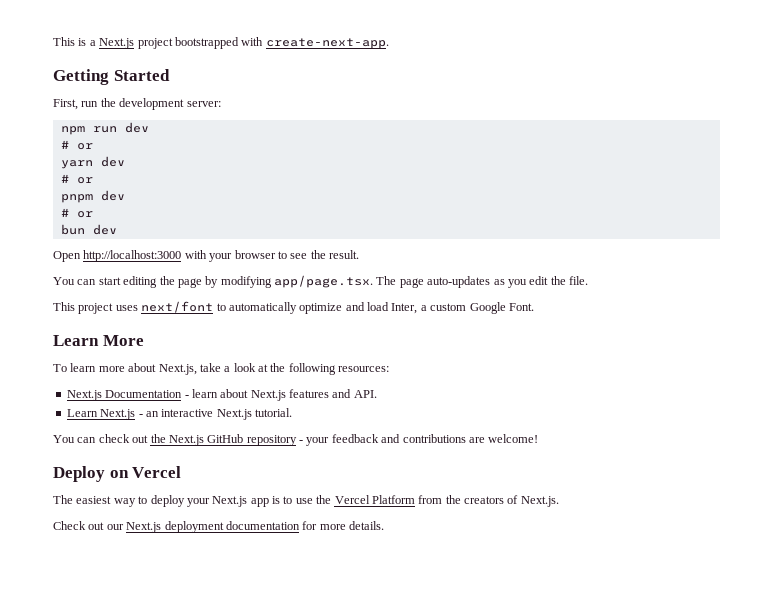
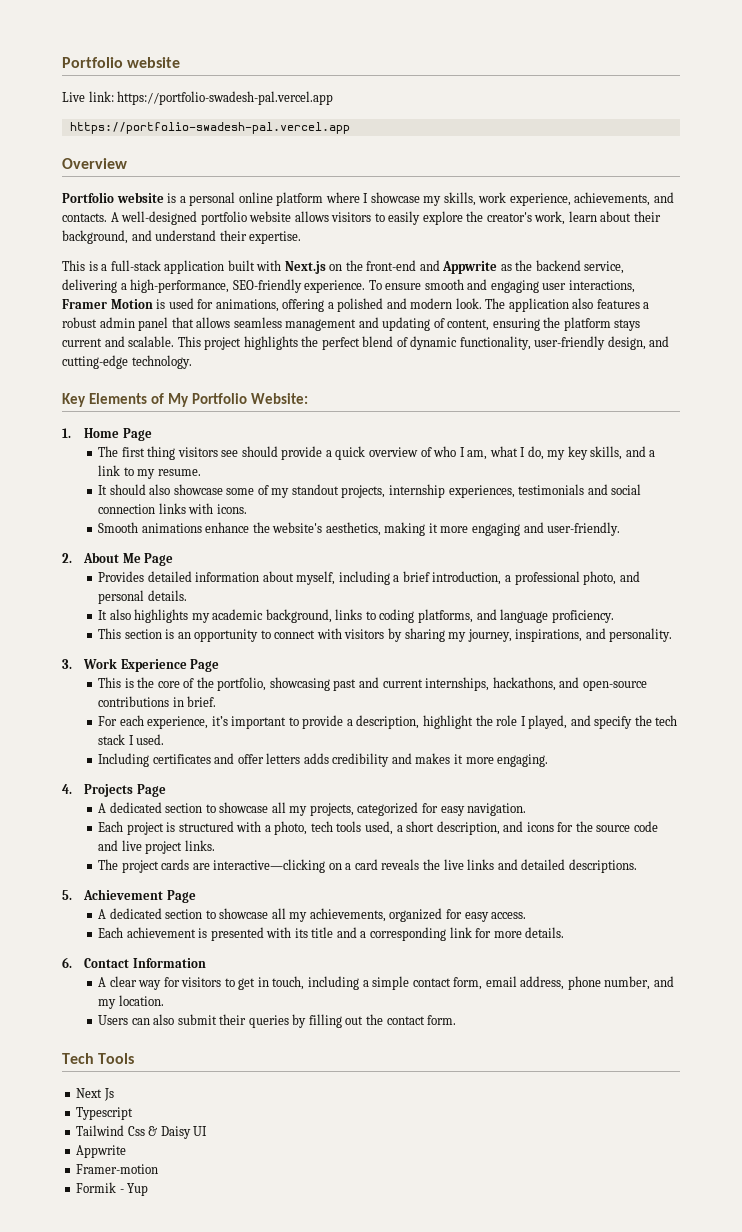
[53,37,389,49] [53,69,170,85] [53,98,221,110] [60,122,149,135] [60,140,93,150] [60,156,125,169] [60,174,93,184] [60,190,125,203] [60,208,93,218] [60,224,117,235] [53,250,359,262] [53,275,588,288] [53,301,534,314] [53,335,144,346] [53,363,390,375] [66,389,377,401] [66,408,292,420] [53,434,539,446] [53,466,182,482] [53,495,559,507] [53,521,384,533] This is a Next.js project bootstrapped with create-next-app. // Getting Started // First, run the development server: // npm run dev // # or // yarn dev // # or // pnpm dev // # or // bun dev // Open http://localhost:3000 with your browser to see the result. // You can start editing the page by modifying app/page.tsx. The page auto-updates as you edit the file. // This project uses next/font to automatically optimize and load Inter, a custom Google Font. // Learn More // To learn more about Next.js, take a look at the following resources: // Next.js Documentation - learn about Next.js features and API. // Learn Next.js - an interactive Next.js tutorial. // You can check out the Next.js GitHub repository - your feedback and contributions are welcome! // Deploy on Vercel // The easiest way to deploy your Next.js app is to use the Vercel Platform from the creators of Next.js. // Check out our Next.js deployment documentation for more details. -> [62,57,181,68] [62,91,334,105] [69,122,350,134] [62,158,127,169] [62,192,674,206] [62,211,661,225] [62,230,302,244] [62,260,625,274] [62,279,635,293] [62,298,650,312] [62,317,641,331] [62,336,670,350] [62,355,192,369] [62,393,309,407] [62,428,152,441] [98,446,656,460] [98,465,201,479] [98,484,642,498] [98,503,247,514] [98,522,621,536] [62,552,174,566] [98,571,640,585] [98,590,187,604] [98,609,614,623] [98,628,673,642] [62,658,220,672] [98,677,647,691] [98,696,217,707] [98,715,678,729] [98,734,165,745] [98,753,549,767] [62,784,166,797] [98,802,527,816] [98,821,658,835] [98,840,215,854] [98,859,637,873] [62,889,196,903] [98,908,527,922] [98,927,565,941] [62,957,206,968] [98,976,674,990] [98,995,164,1009] [98,1014,457,1028] [62,1053,135,1064] [76,1088,114,1101] [76,1107,134,1120] [76,1125,208,1139] [76,1145,127,1158] [76,1164,159,1174] [76,1182,149,1196] Portfolio website // Live link: https://portfolio-swadesh-pal.vercel.app // https://portfolio-swadesh-pal.vercel.app // Overview // Portfolio website is a personal online platform where I showcase my skills, work experience, achievements, and contacts. A well-designed portfolio website allows visitors to easily explore the creator's work, learn about their background, and understand their expertise. // This is a full-stack application built with Next.js on the front-end and Appwrite as the backend service, delivering a high-performance, SEO-friendly experience. To ensure smooth and engaging user interactions, Framer Motion is used for animations, offering a polished and modern look. The application also features a robust admin panel that allows seamless management and updating of content, ensuring the platform stays current and scalable. This project highlights the perfect blend of dynamic functionality, user-friendly design, and cutting-edge technology. // Key Elements of My Portfolio Website: // 1. Home Page // The first thing visitors see should provide a quick overview of who I am, what I do, my key skills, and a link to my resume. // It should also showcase some of my standout projects, internship experiences, testimonials and social connection links with icons. // Smooth animations enhance the website's aesthetics, making it more engaging and user-friendly. // 2. About Me Page // Provides detailed information about myself, including a brief introduction, a professional photo, and personal details. // It also highlights my academic background, links to coding platforms, and language proficiency. // This section is an opportunity to connect with visitors by sharing my journey, inspirations, and personality. // 3. Work Experience Page // This is the core of the portfolio, showcasing past and current internships, hackathons, and open-source contributions in brief. // For each experience, it’s important to provide a description, highlight the role I played, and specify the tech stack I used. // Including certificates and offer letters adds credibility and makes it more engaging. // 4. Projects Page // A dedicated section to showcase all my projects, categorized for easy navigation. // Each project is structured with a photo, tech tools used, a short description, and icons for the source code and live project links. // The project cards are interactive—clicking on a card reveals the live links and detailed descriptions. // 5. Achievement Page // A dedicated section to showcase all my achievements, organized for easy access. // Each achievement is presented with its title and a corresponding link for more details. // 6. Contact Information // A clear way for visitors to get in touch, including a simple contact form, email address, phone number, and my location. // Users can also submit their queries by filling out the contact form. // Tech Tools // Next Js // Typescript // Tailwind Css & Daisy UI // Appwrite // Framer-motion // Formik - Yup

